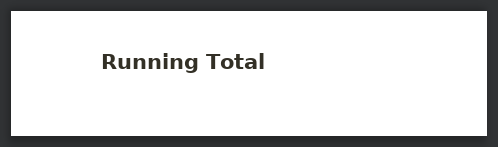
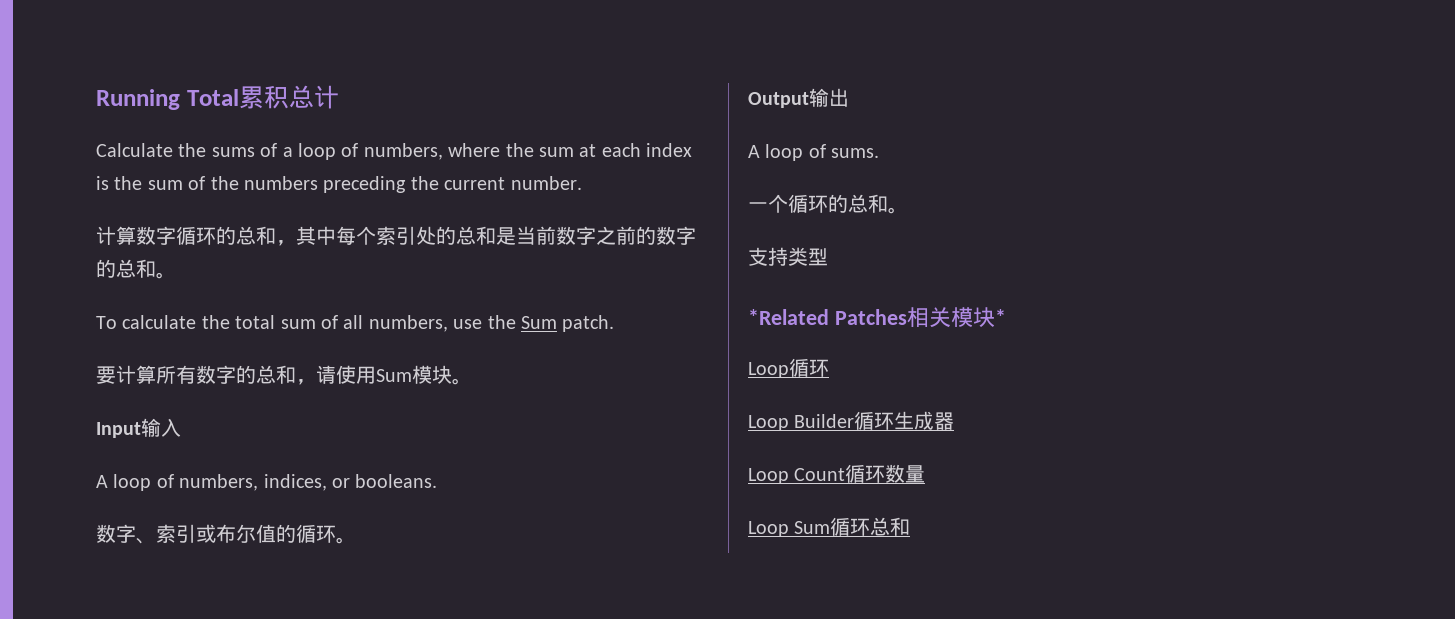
(265, 61) none -> [238,85,339,109] [96,143,693,160] [96,176,582,193] [96,226,696,246] [96,259,176,279] [96,315,615,332] [96,365,472,385] [96,418,181,438] [96,474,438,491] [96,524,356,544] [748,88,849,108] [748,144,880,161] [748,194,908,214] [748,247,828,266] [748,307,1006,328] [748,358,829,378] [748,411,955,431] [748,464,926,484] [748,517,911,537] 累积总计 // Calculate the sums of a loop of numbers, where the sum at each index is the sum of the numbers preceding the current number. // 计算数字循环的总和，其中每个索引处的总和是当前数字之前的数字的总和。 // To calculate the total sum of all numbers, use the Sum patch. // 要计算所有数字的总和，请使用Sum模块。 // Input输入 // A loop of numbers, indices, or booleans. // 数字、索引或布尔值的循环。 // Output输出 // A loop of sums. // 一个循环的总和。 // 支持类型 // *Related Patches相关模块* // Loop循环 // Loop Builder循环生成器 // Loop Count循环数量 // Loop Sum循环总和

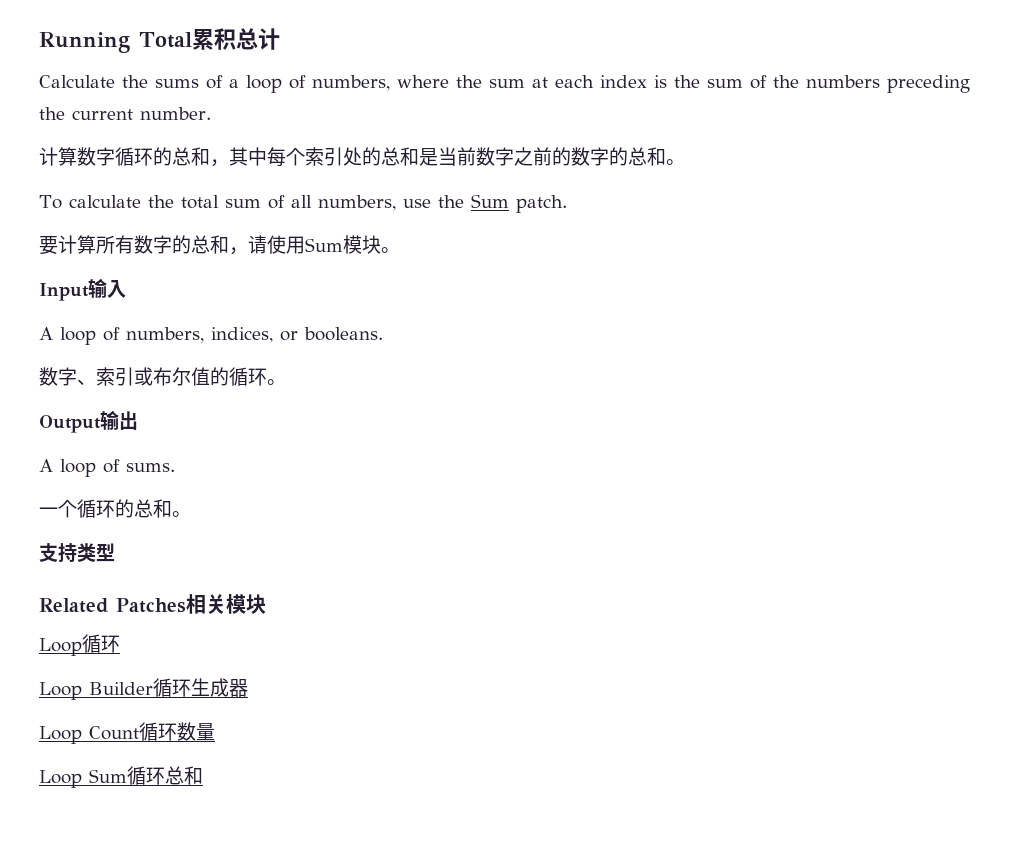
[748,309,829,325] *Related -> [39,598,108,613] Related
[994,309,1006,325] * -> (266, 604) none

